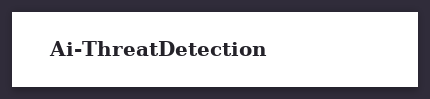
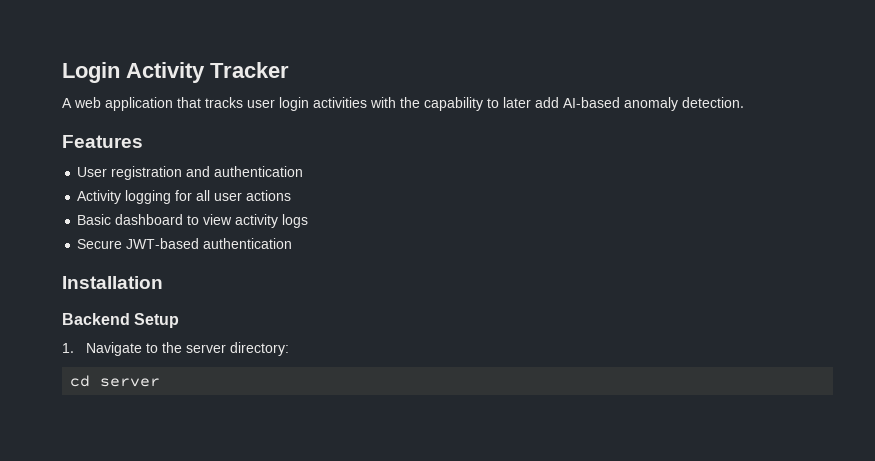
[49,41,267,56] Ai-ThreatDetection -> [62,62,289,83] [62,97,744,111] [62,135,143,148] [77,166,304,180] [77,190,292,204] [77,214,309,228] [77,238,293,249] [62,276,163,289] [62,313,180,328] [62,342,290,356] [70,375,161,387] Login Activity Tracker // A web application that tracks user login activities with the capability to later add AI-based anomaly detection. // Features // User registration and authentication // Activity logging for all user actions // Basic dashboard to view activity logs // Secure JWT-based authentication // Installation // Backend Setup // 1. Navigate to the server directory: // cd server

